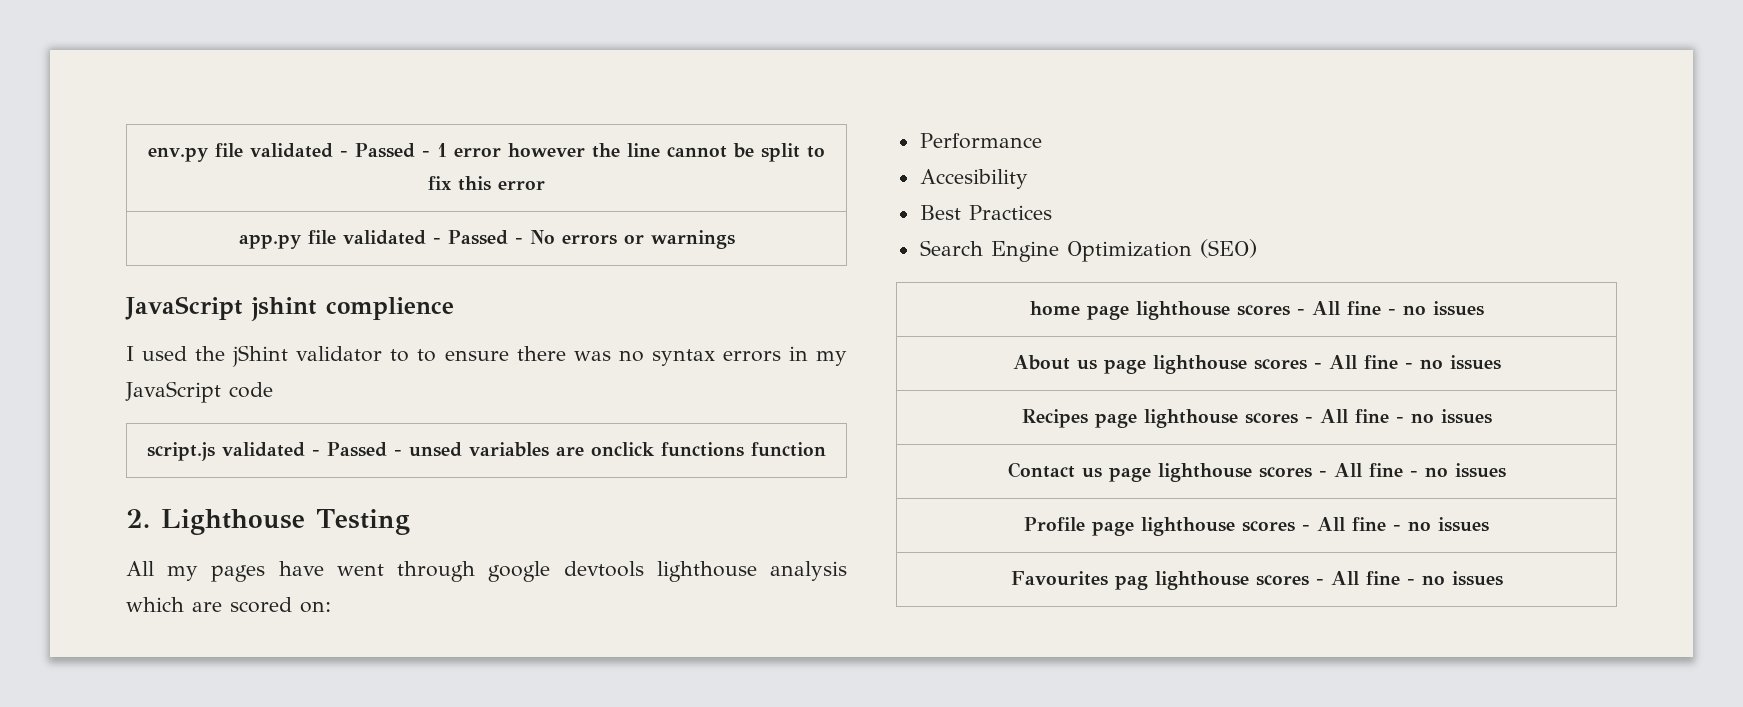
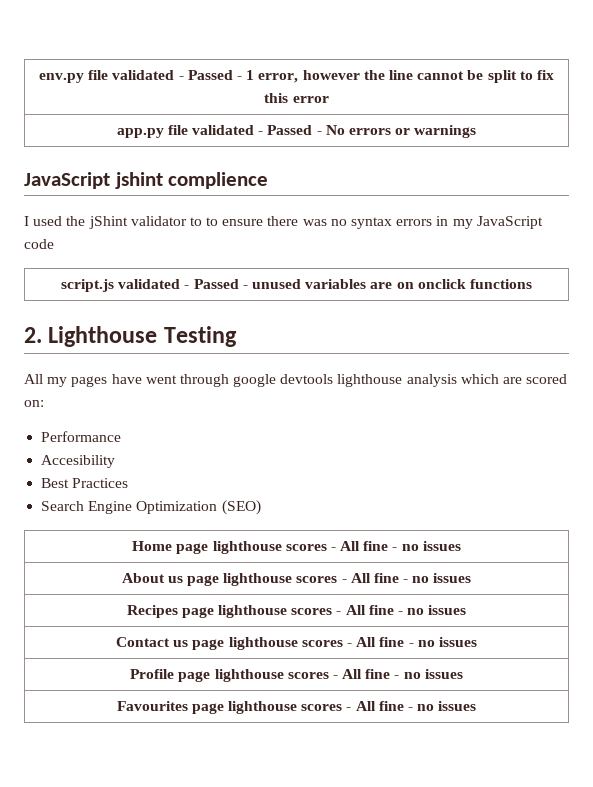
[453,147,501,157] error -> [258,73,299,83] error,
[409,442,462,457] unsed -> [252,279,301,289] unused
(584, 451) none -> [396,282,414,289] on
[751,442,826,457] function -> (532, 284) none
[1029,301,1080,315] home -> [132,541,173,551] Home
[1114,575,1148,590] pag -> [191,703,224,714] page

